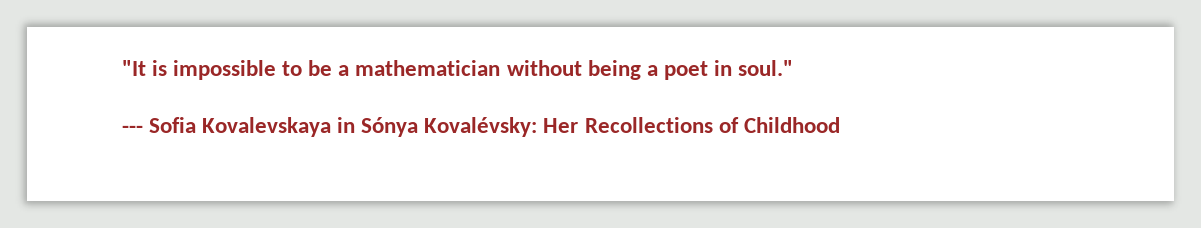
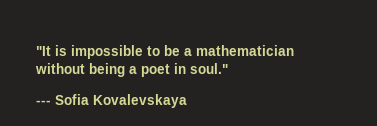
[337,117,840,137] in Sónya Kovalévsky: Her Recollections of Childhood -> (187, 101) none

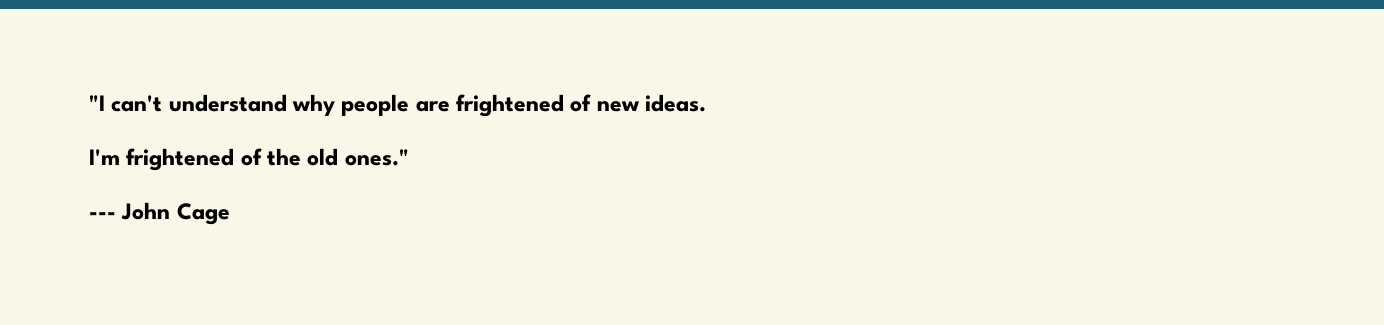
[36,45,294,59] [35,63,228,77] "It is impossible to be a mathematician without being a poet in soul." -> [89,94,707,117] [89,148,409,171] "I can't understand why people are frightened of new ideas. // I'm frightened of the old ones."
[55,94,187,108] Sofia Kovalevskaya -> [121,202,230,225] John Cage

